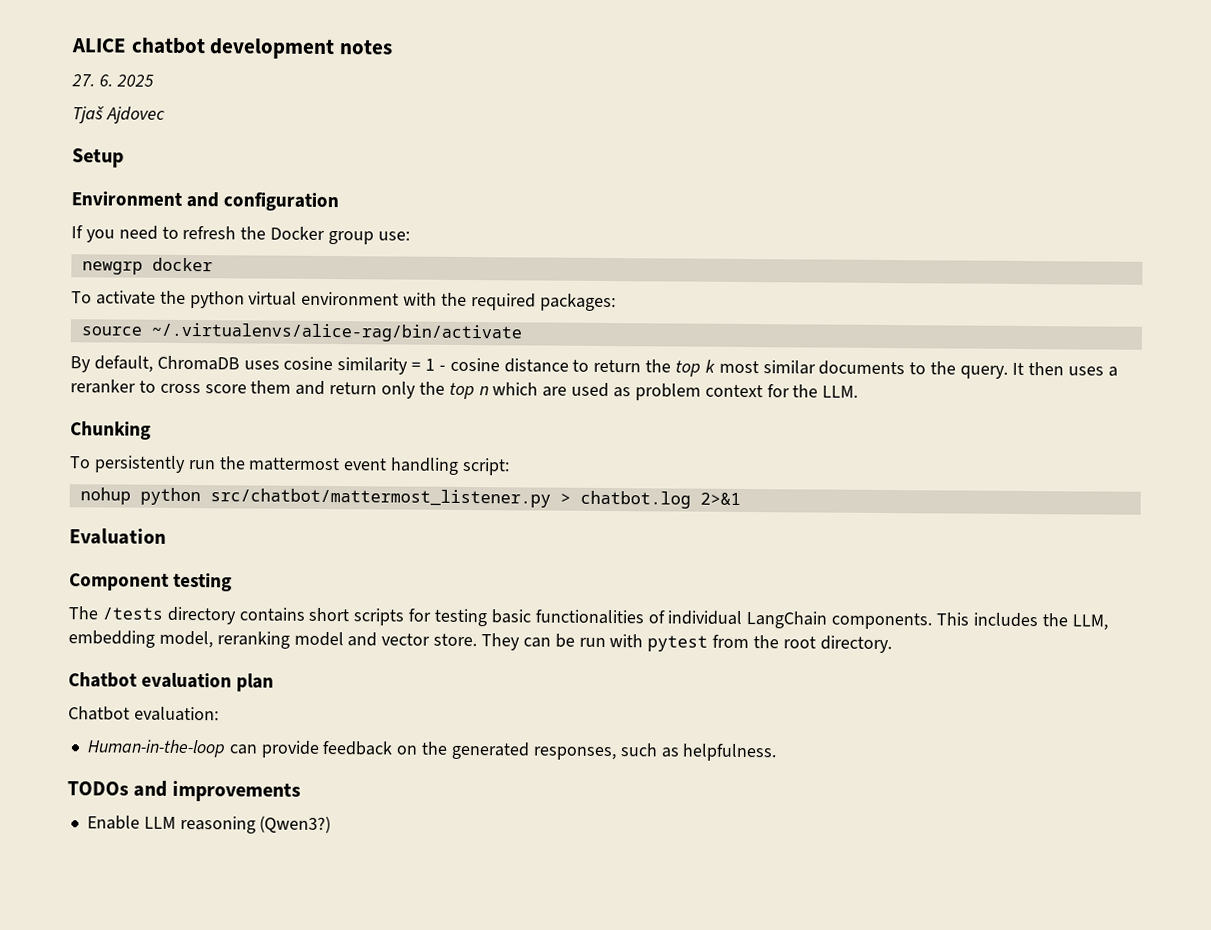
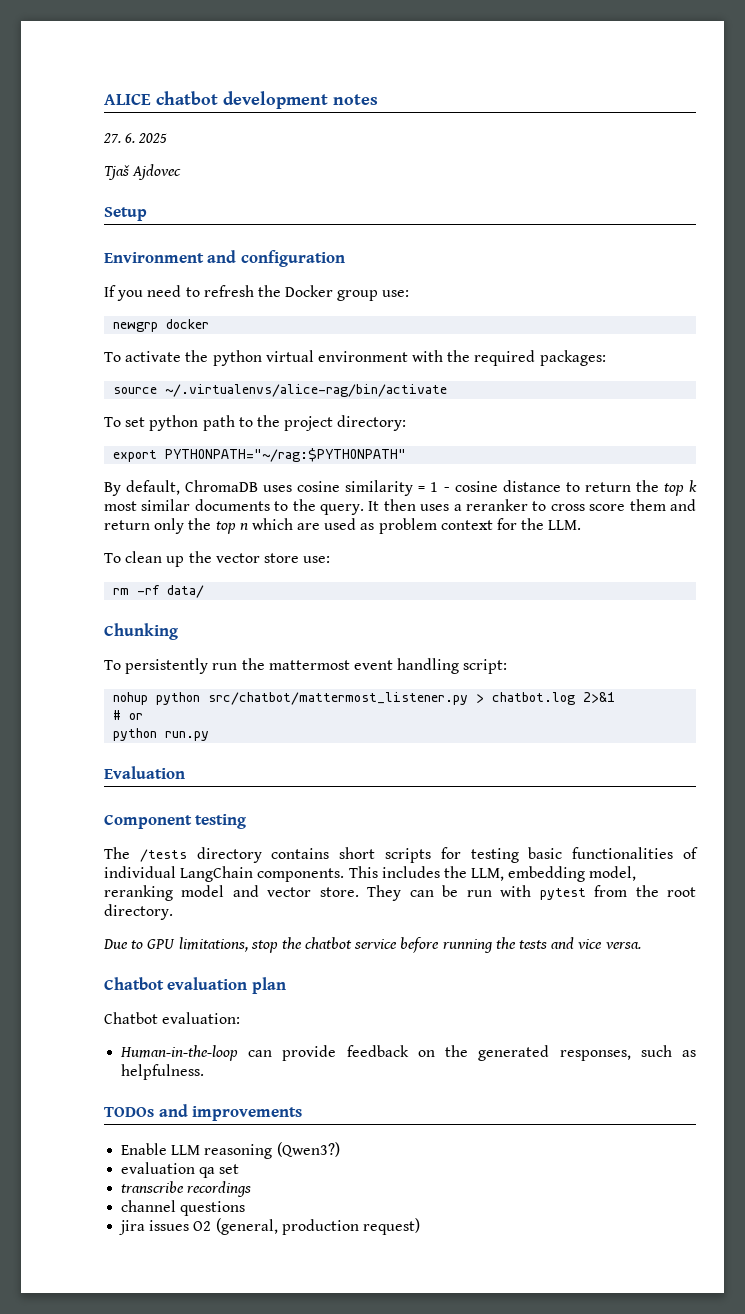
(522, 332) none -> [104,415,407,431] [113,448,407,462] // To set python path to the project directory: // export PYTHONPATH="~/rag:$PYTHONPATH"
(859, 391) none -> [104,551,331,567] [113,585,205,598] // To clean up the vector store use: // rm -rf data/
(741, 498) none -> [113,710,144,720] [113,728,210,741] // # or // python run.py
(892, 644) none -> [103,937,641,953] // Due to GPU limitations, stop the chatbot service before running the tests and vice versa.
(332, 824) none -> [121,1162,240,1178] [121,1181,252,1197] [121,1200,246,1216] [119,1218,420,1235] // evaluation qa set // transcribe recordings // channel questions // jira issues O2 (general, production request)

